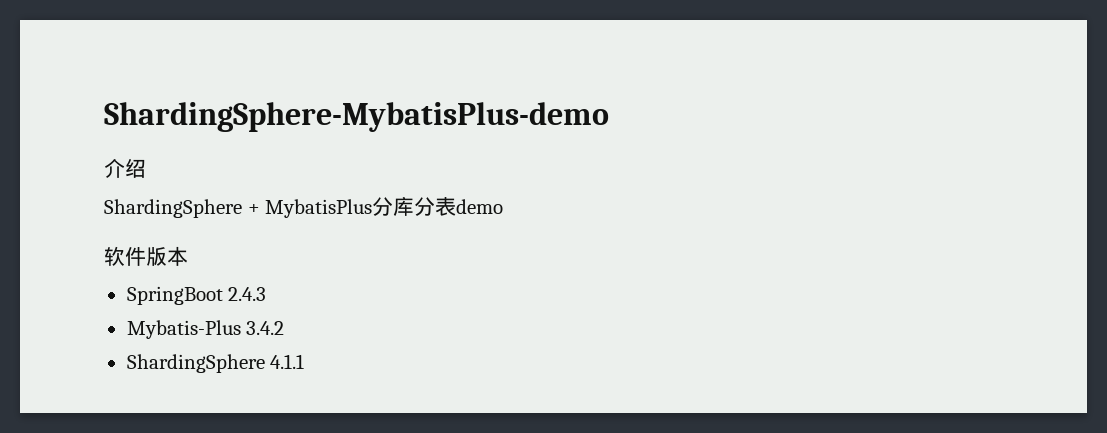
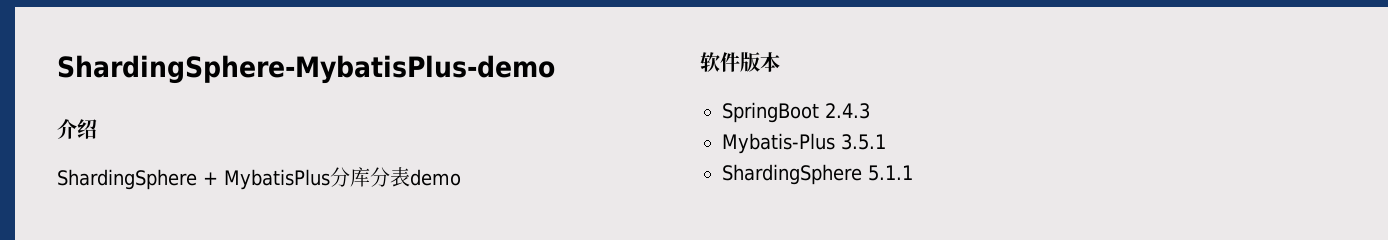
[246,321,285,335] [126,354,305,373] 3.4.2 // ShardingSphere 4.1.1 -> [841,134,886,150] [722,164,913,185] 3.5.1 // ShardingSphere 5.1.1

